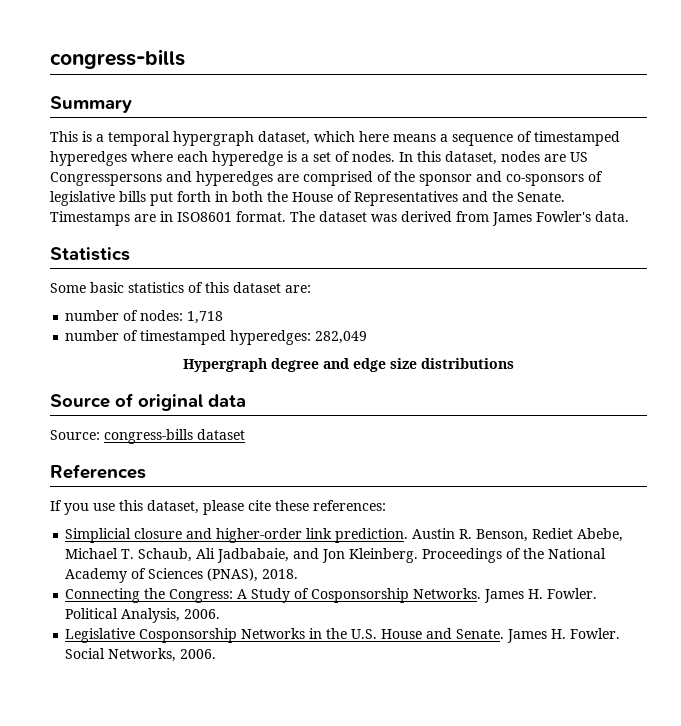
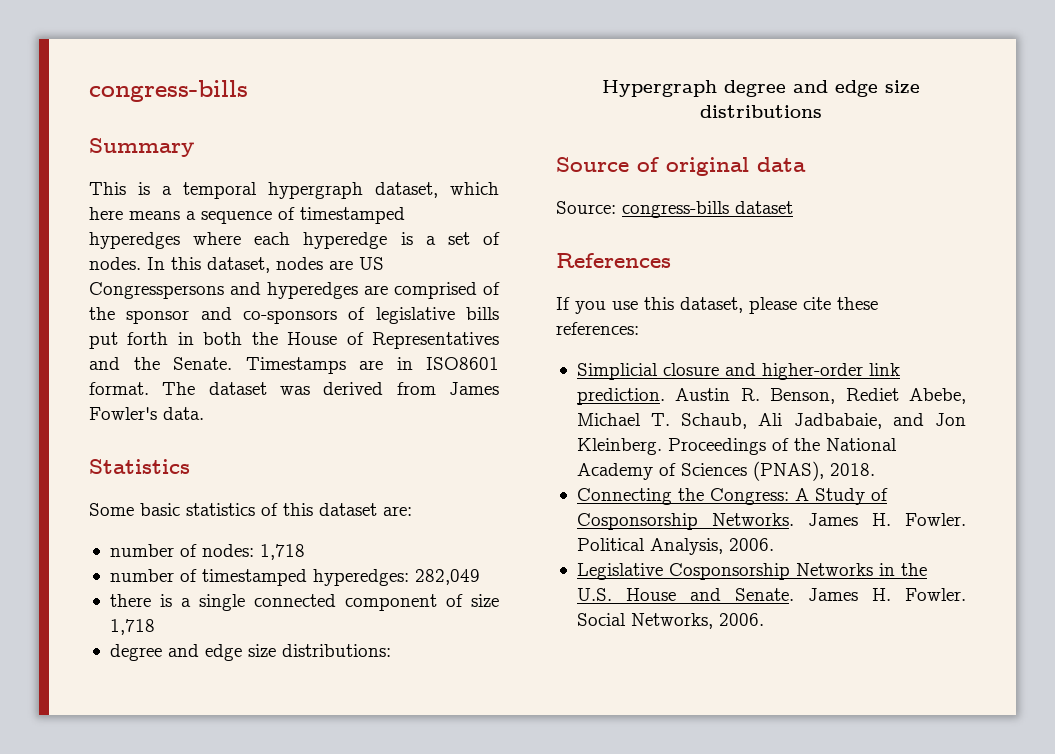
(368, 337) none -> [109,594,500,611] [109,619,155,635] [109,644,391,661] // there is a single connected component of size 1,718 // degree and edge size distributions:

